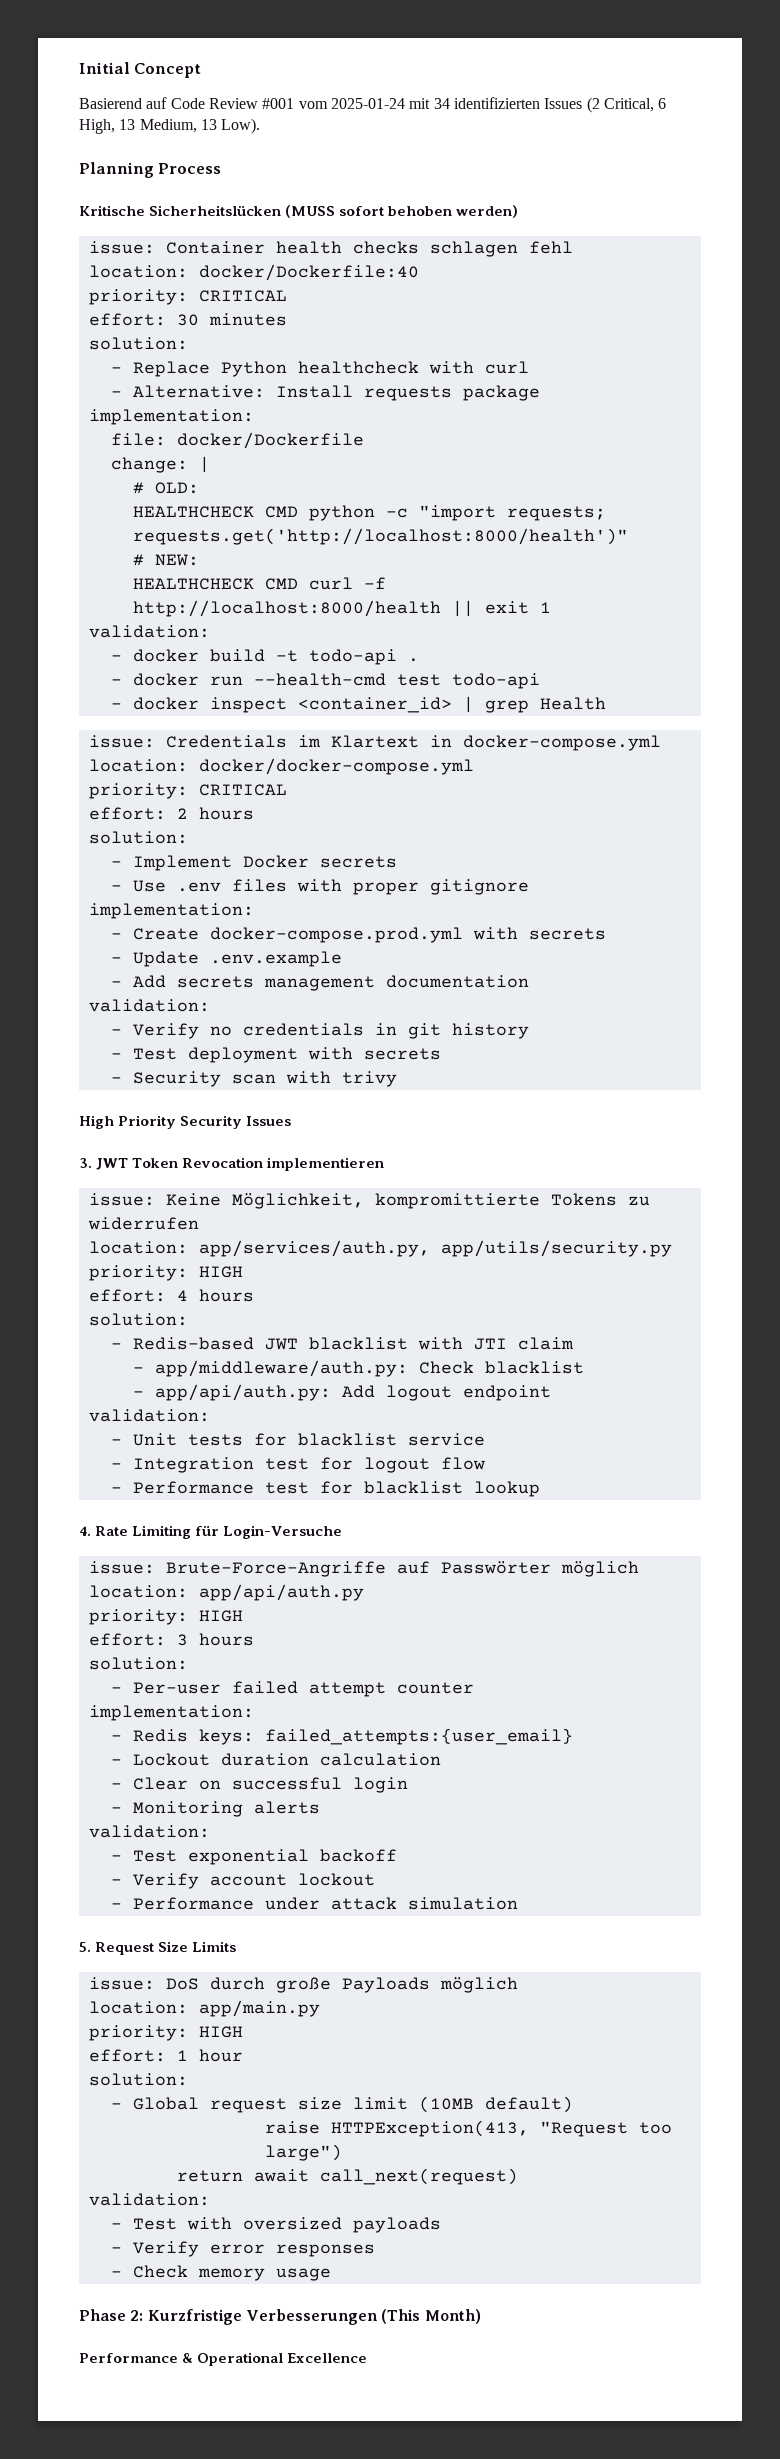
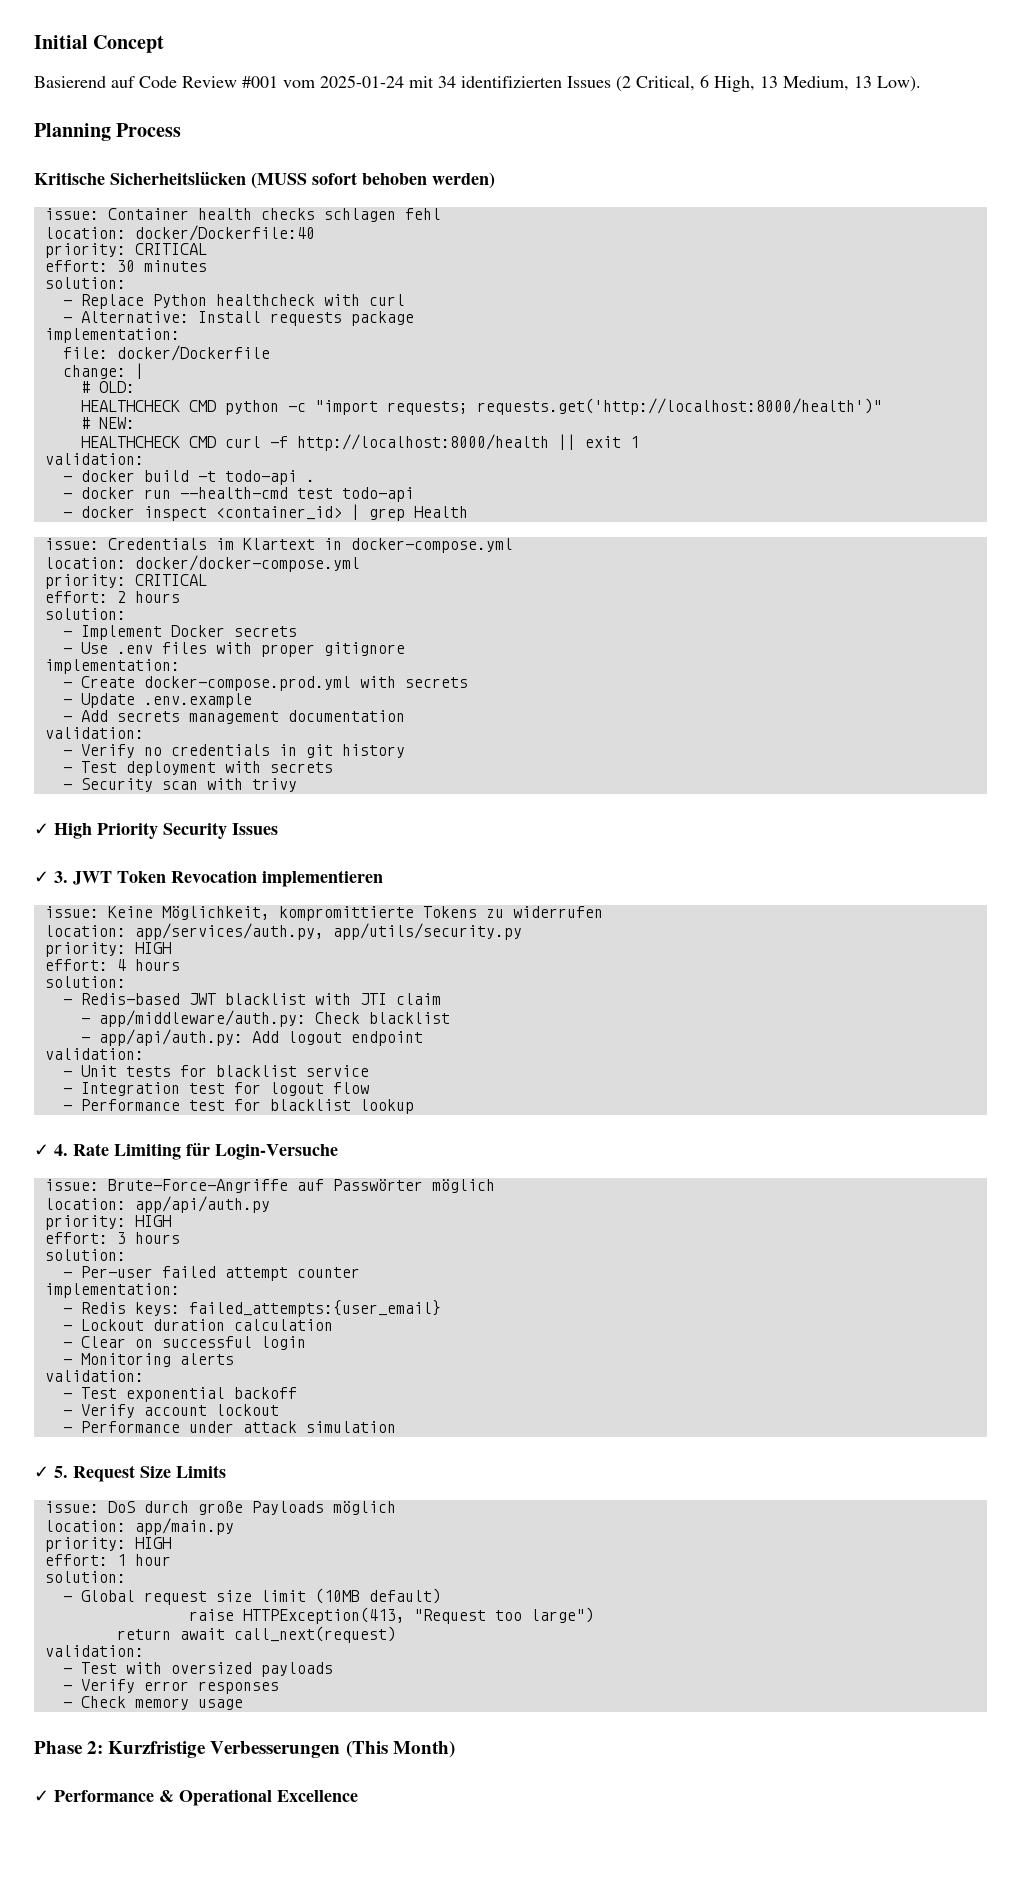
(397, 1079) none -> [34,823,49,835] ✓
(292, 1121) none -> [34,871,49,883] ✓
(540, 1489) none -> [34,1144,49,1156] ✓
(518, 1903) none -> [34,1466,49,1478] ✓
(481, 2316) none -> [34,1790,49,1802] ✓

